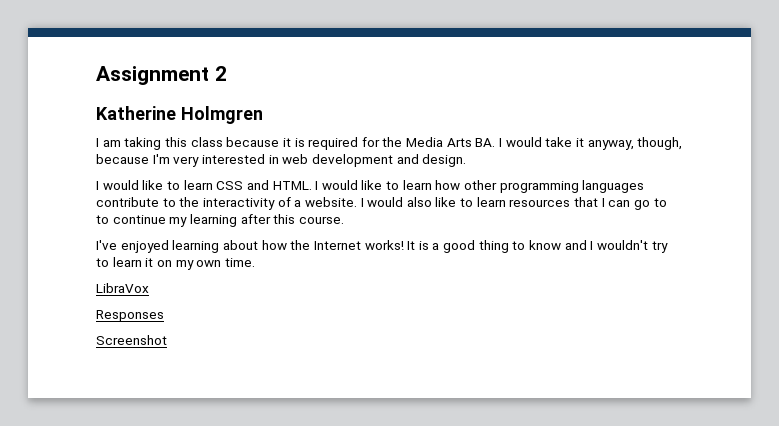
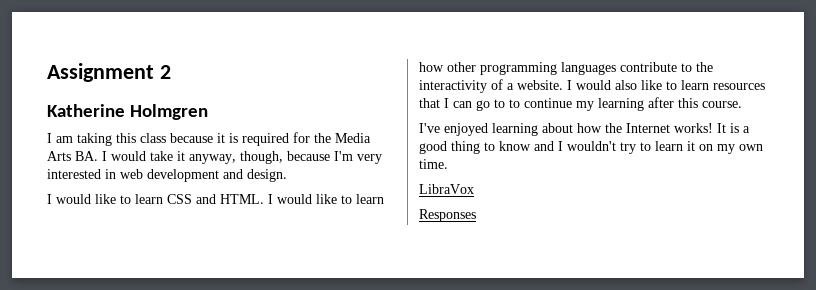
[96,335,167,345] // Screenshot -> (476, 215) none

